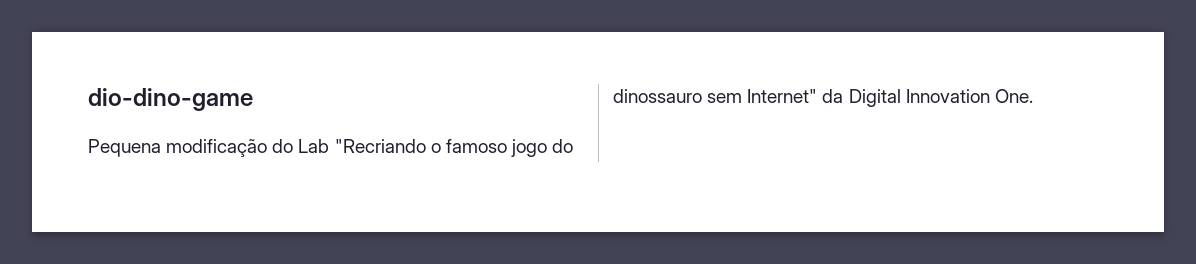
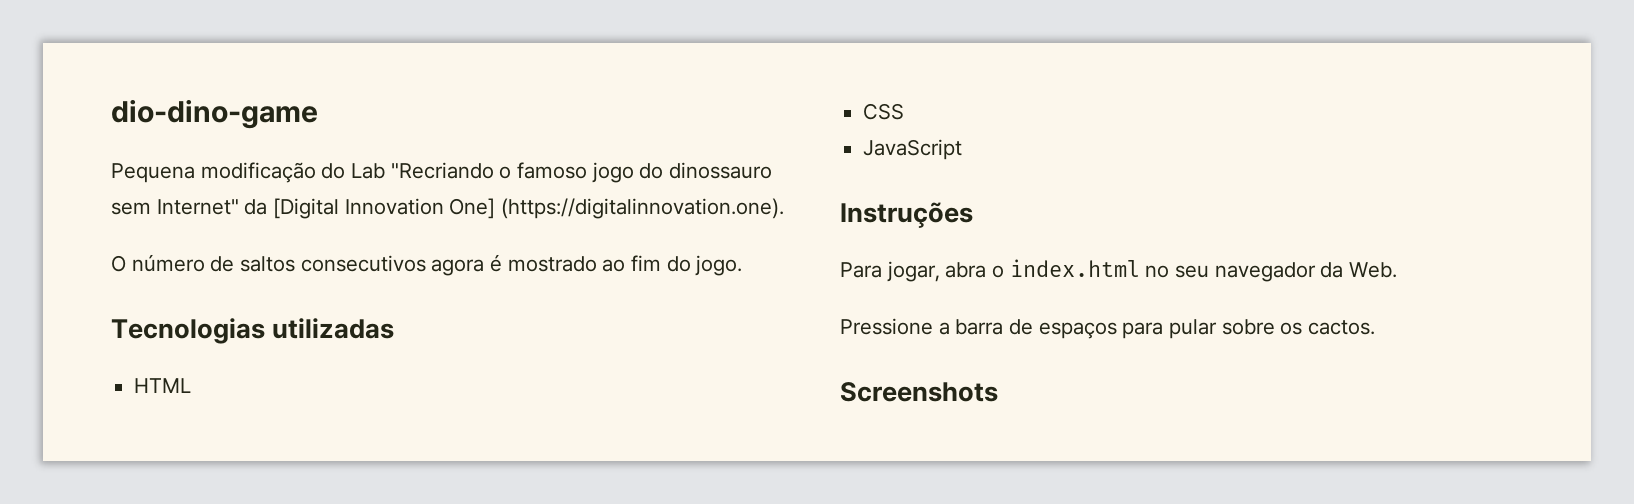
[848,89,1033,107] Digital Innovation One. -> [273,198,785,219] [111,254,743,276] [111,318,395,344] [134,378,192,393] [863,103,905,120] [863,139,963,160] [840,202,973,228] [840,259,1398,282] [840,318,1376,339] [840,382,998,402] [Digital Innovation One] (https://digitalinnovation.one). // O número de saltos consecutivos agora é mostrado ao fim do jogo. // Tecnologias utilizadas // HTML // CSS // JavaScript // Instruções // Para jogar, abra o index.html no seu navegador da Web. // Pressione a barra de espaços para pular sobre os cactos. // Screenshots

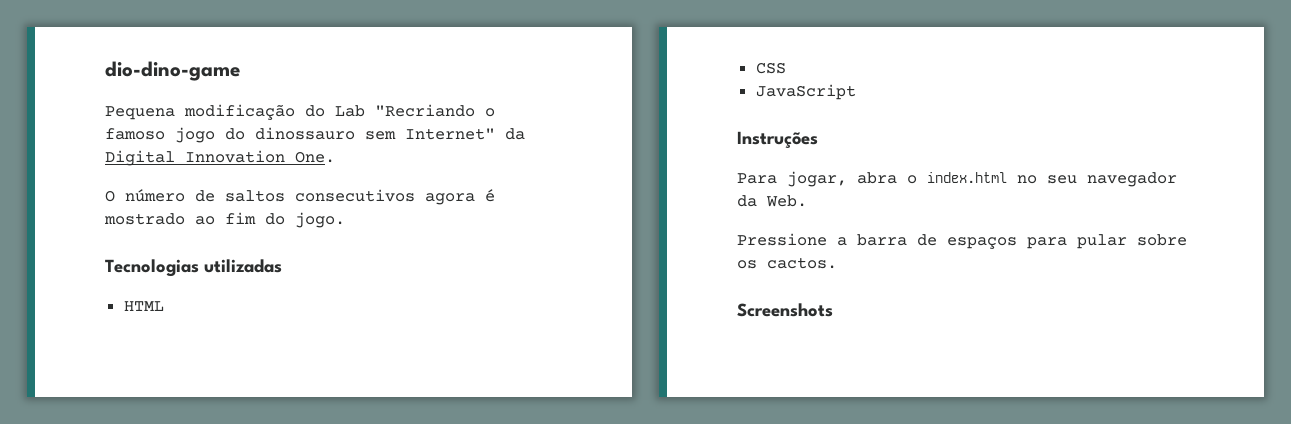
[273,198,785,219] [Digital Innovation One] (https://digitalinnovation.one). -> [105,150,335,166] Digital Innovation One.

